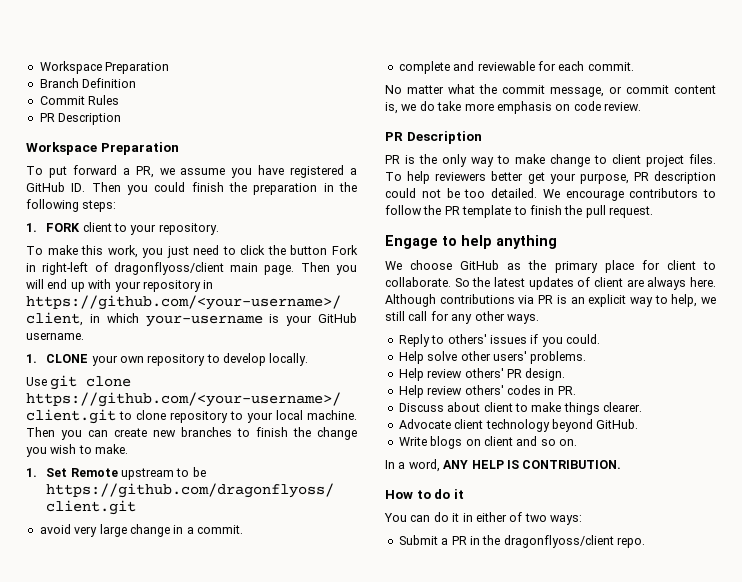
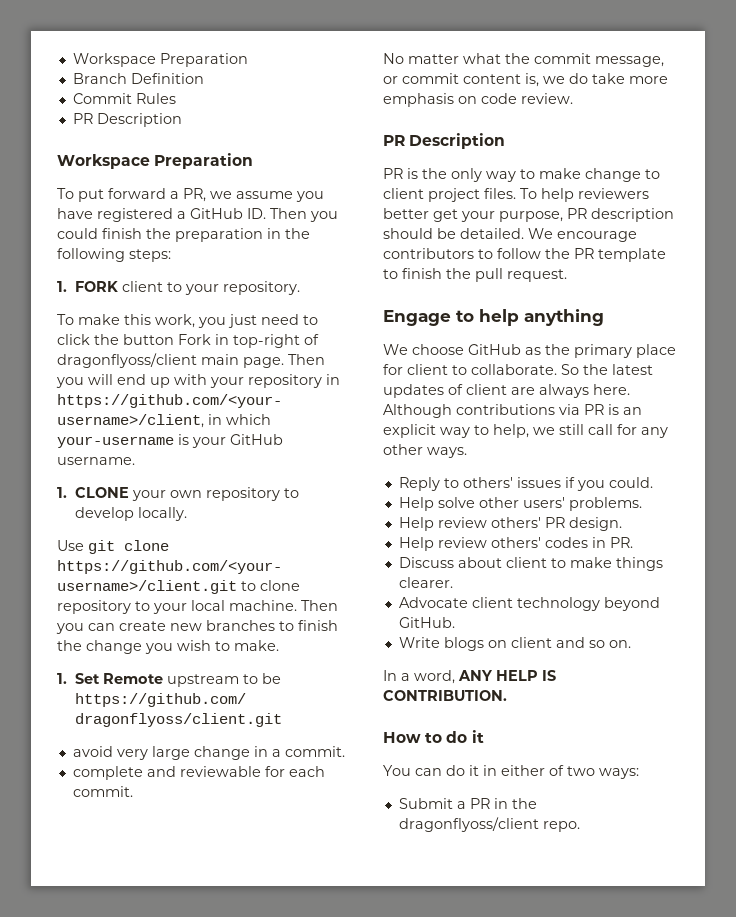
[42,262,89,275] right-left -> [233,334,300,348] top-right
[385,188,486,198] could not be too -> [383,228,456,239] should be

